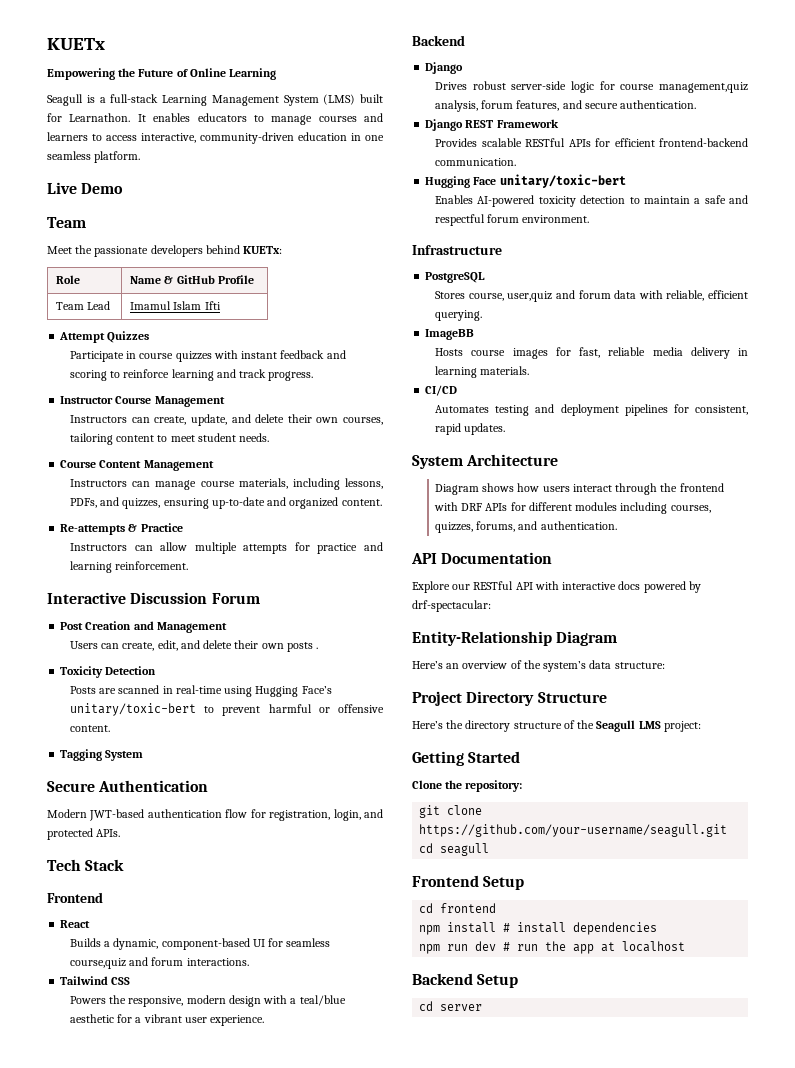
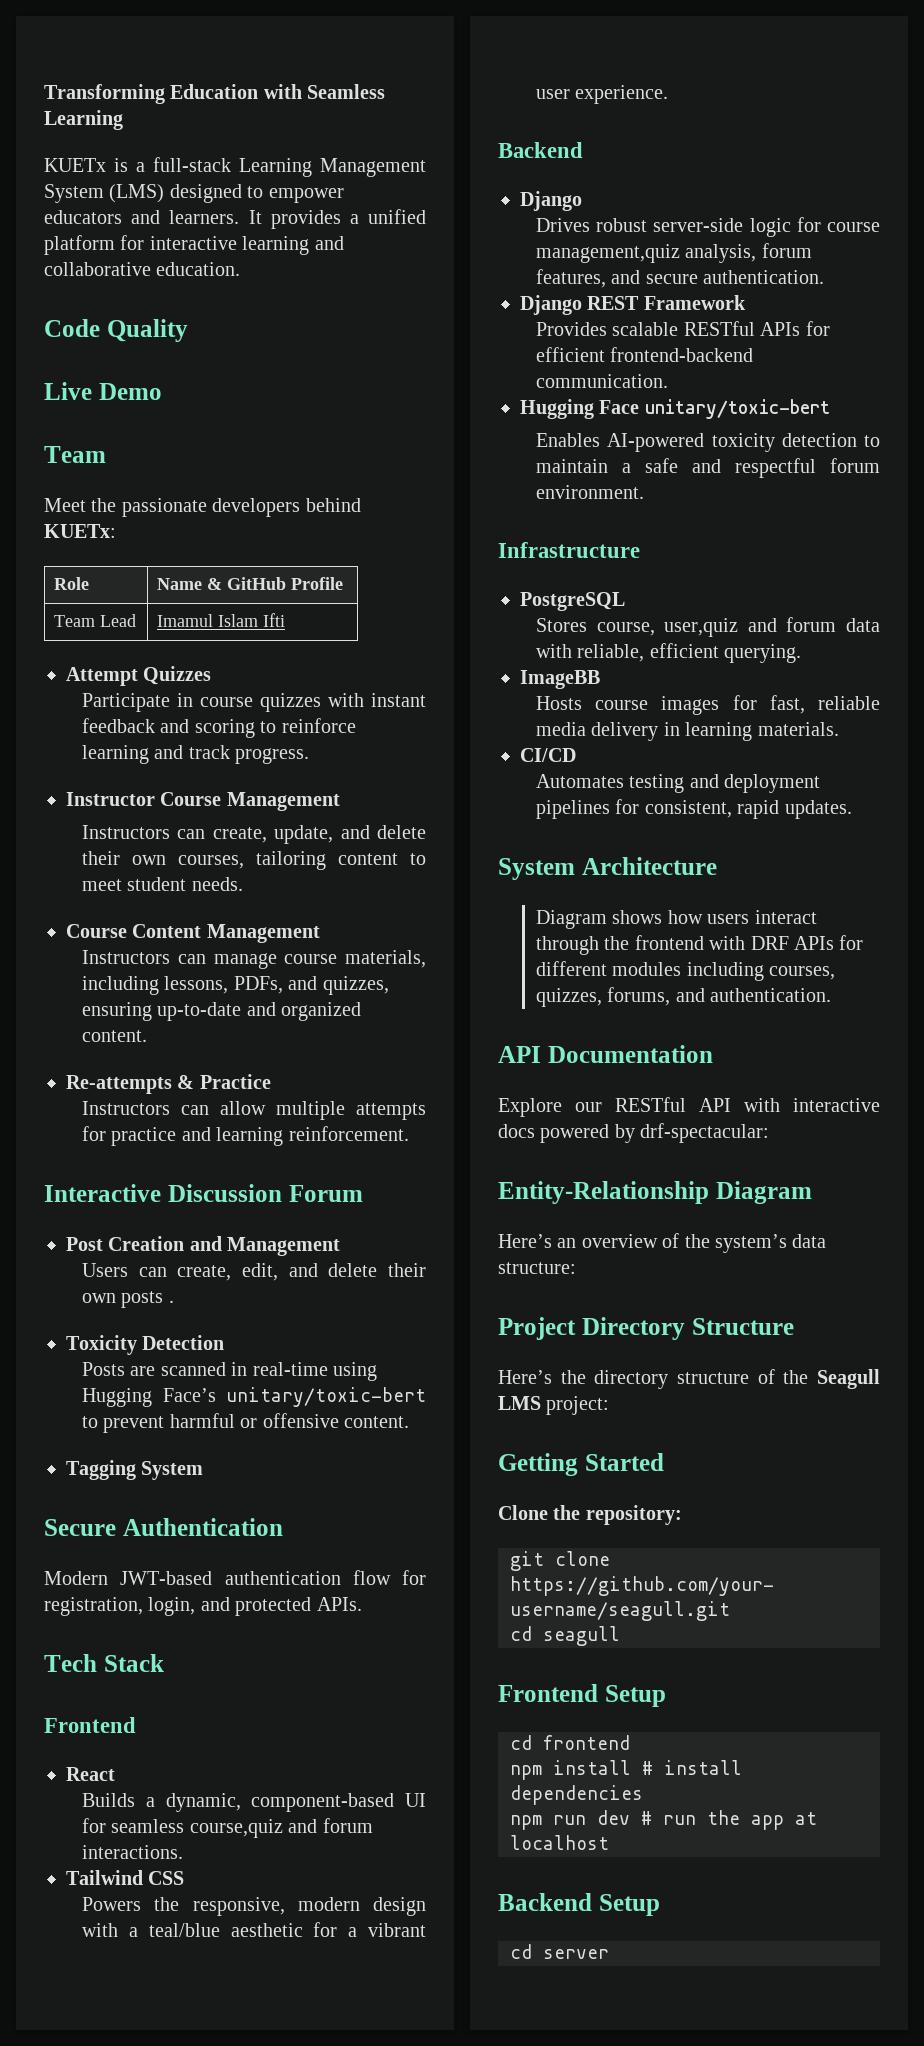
[47,38,105,50] [47,68,226,80] KUETx // Empowering the Future of Online -> [44,84,386,104] Transforming Education with Seamless
[47,94,83,106] Seagull -> [44,158,106,172] KUETx
[360,94,383,103] [47,113,383,125] [47,132,384,144] [47,151,141,163] built for Learnathon. It enables educators to manage courses and learners to access interactive, community-driven education in one seamless platform. -> [169,184,344,203] [44,209,426,229] [44,235,344,255] [44,262,241,276] [44,319,188,342] designed to empower educators and learners. It provides a unified platform for interactive learning and collaborative education. // Code Quality

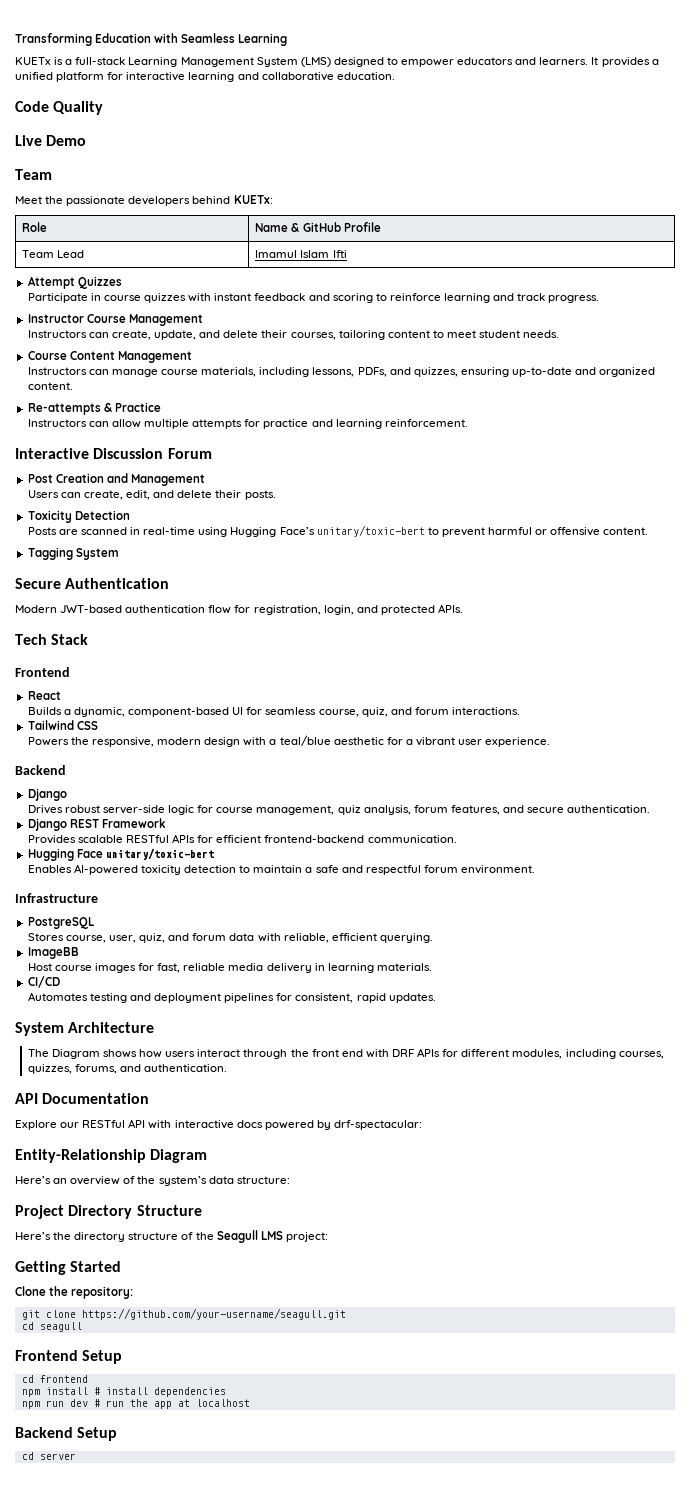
[131,855,166,865] own -> (288, 334) none
[81,1291,174,1308] own posts . -> [244,490,276,500] posts.
[189,1819,283,1838] course,quiz -> [318,707,388,717] course, quiz,
[535,244,680,263] management,quiz -> [256,805,361,815] management, quiz
[664,618,739,637] user,quiz -> [109,933,166,943] user, quiz,
[535,696,582,710] Hosts -> [27,963,52,971] Host
(717, 866) none -> [27,1049,49,1057] The
[634,935,704,950] frontend -> [311,1049,363,1057] front end
[612,962,682,976] modules -> [512,1049,563,1059] modules,

